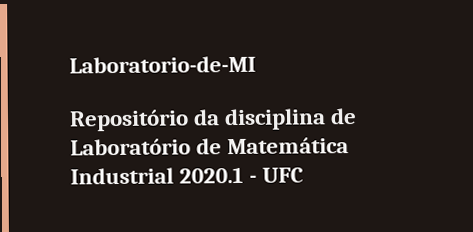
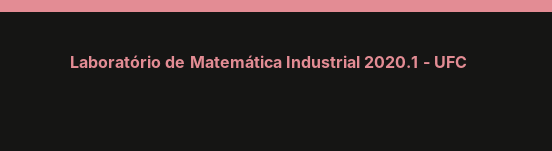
[69,55,256,74] [69,107,358,132] Laboratorio-de-MI // Repositório da disciplina de -> (70, 61) none

